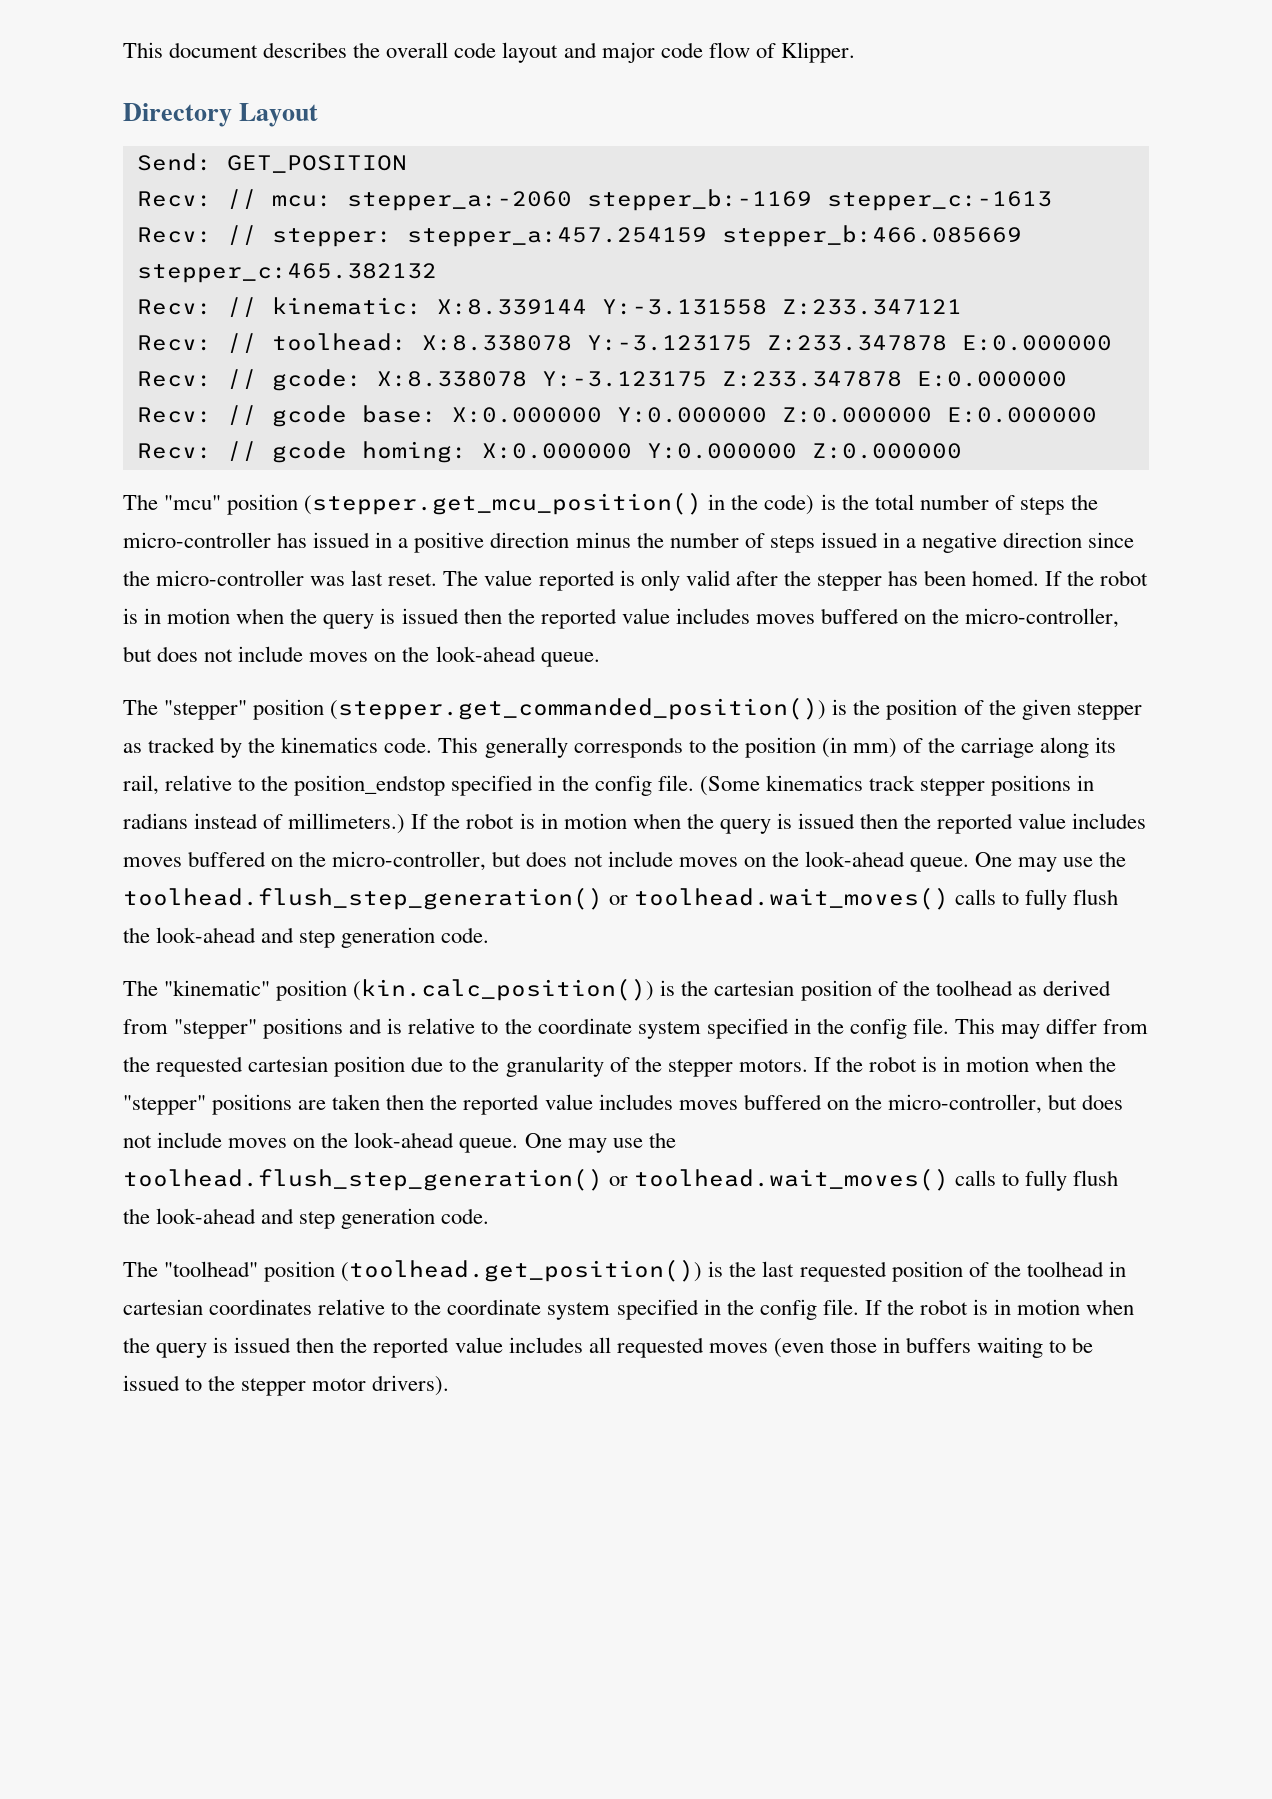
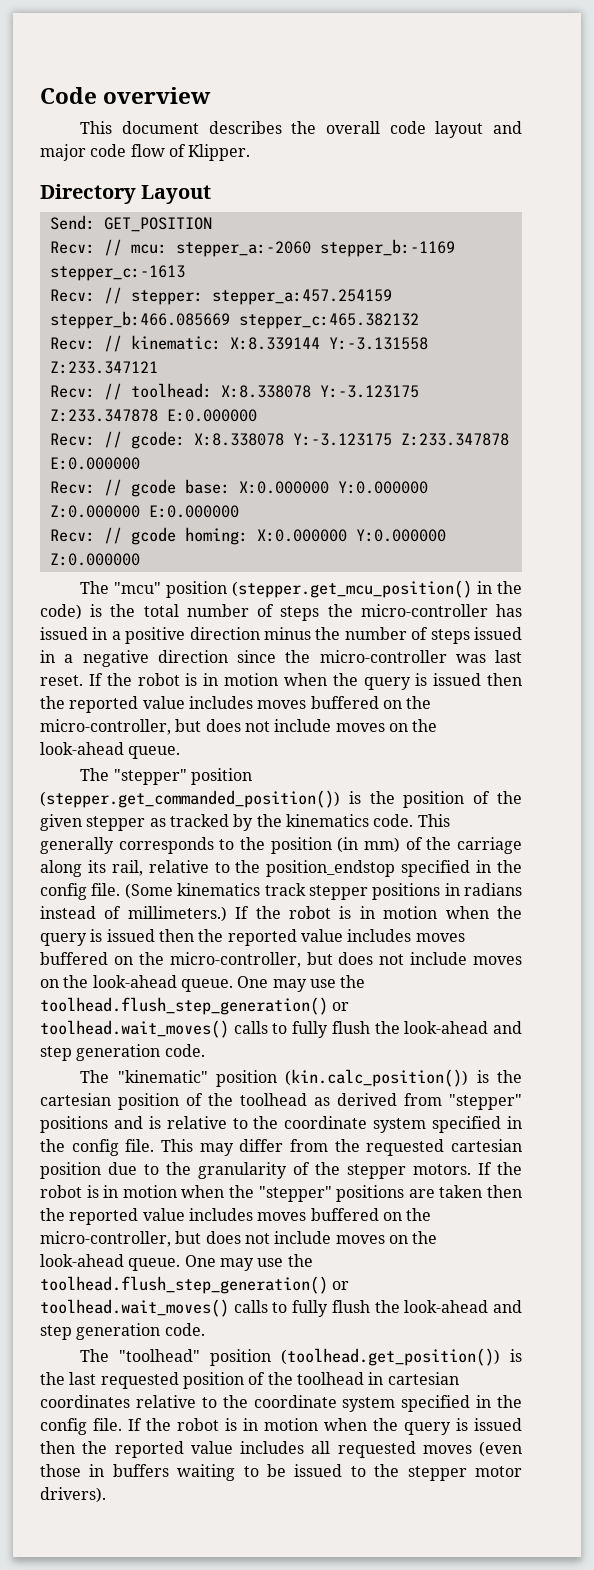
(123, 50) none -> [40,87,212,104] Code overview //
[443,570,1040,591] The value reported is only valid after the stepper has been homed. -> (83, 680) none

